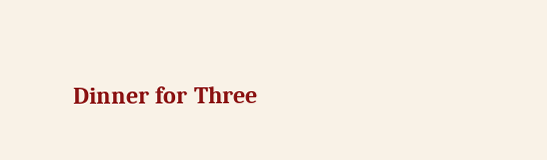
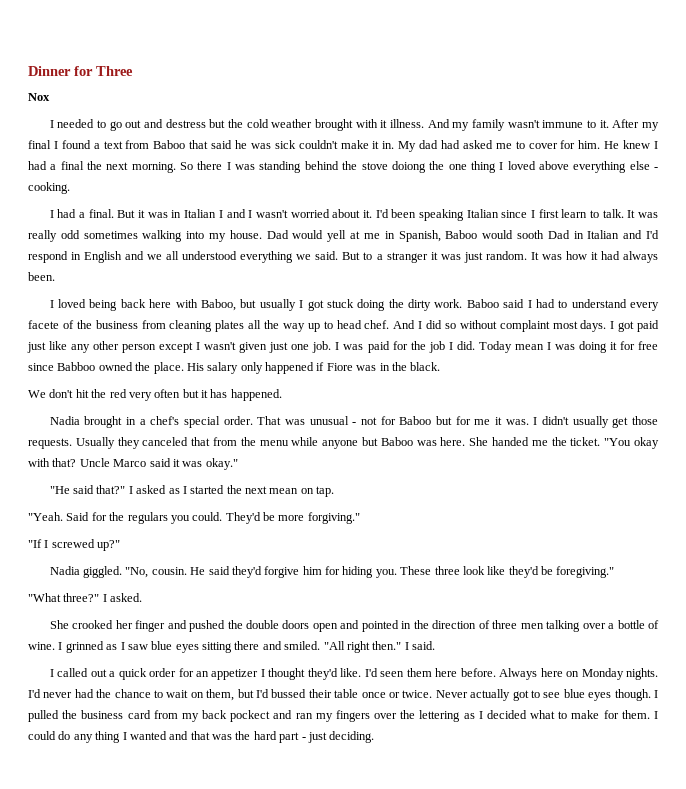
(258, 95) none -> [28,93,50,101] [49,119,660,131] [28,140,659,152] [28,161,658,173] [28,182,70,194] [49,209,659,221] [28,230,659,242] [28,251,659,263] [28,272,55,281] [49,299,659,311] [28,320,659,332] [27,341,658,353] [28,362,441,374] [28,389,282,401] [49,416,659,428] [28,437,659,449] [28,458,238,470] [49,485,335,497] [28,512,360,524] [28,539,121,551] [49,566,615,578] [28,593,143,602] [49,620,660,632] [28,641,435,653] [49,668,659,680] [28,689,658,701] [28,710,658,722] [28,731,375,743] // Nox // I needed to go out and destress but the cold weather brought with it illness. And my family wasn't immune to it. After my final I found a text from Baboo that said he was sick couldn't make it in. My dad had asked me to cover for him. He knew I had a final the next morning. So there I was standing behind the stove doiong the one thing I loved above everything else - cooking. // I had a final. But it was in Italian I and I wasn't worried about it. I'd been speaking Italian since I first learn to talk. It was really odd sometimes walking into my house. Dad would yell at me in Spanish, Baboo would sooth Dad in Italian and I'd respond in English and we all understood everything we said. But to a stranger it was just random. It was how it had always been. // I loved being back here with Baboo, but usually I got stuck doing the dirty work. Baboo said I had to understand every facete of the business from cleaning plates all the way up to head chef. And I did so without complaint most days. I got paid just like any other person except I wasn't given just one job. I was paid for the job I did. Today mean I was doing it for free since Babboo owned the place. His salary only happened if Fiore was in the black. // We don't hit the red very often but it has happened. // Nadia brought in a chef's special order. That was unusual - not for Baboo but for me it was. I didn't usually get those requests. Usually they canceled that from the menu while anyone but Baboo was here. She handed me the ticket. "You okay with that? Uncle Marco said it was okay." // "He said that?" I asked as I started the next mean on tap. // "Yeah. Said for the regulars you could. They'd be more forgiving." // "If I screwed up?" // Nadia giggled. "No, cousin. He said they'd forgive him for hiding you. These three look like they'd be foregiving." // "What three?" I asked. // She crooked her finger and pushed the double doors open and pointed in the direction of three men talking over a bottle of wine. I grinned as I saw blue eyes sitting there and smiled. "All right then." I said. // I called out a quick order for an appetizer I thought they'd like. I'd seen them here before. Always here on Monday nights. I'd never had the chance to wait on them, but I'd bussed their table once or twice. Never actually got to see blue eyes though. I pulled the business card from my back pockect and ran my fingers over the lettering as I decided what to make for them. I could do any thing I wanted and that was the hard part - just deciding.

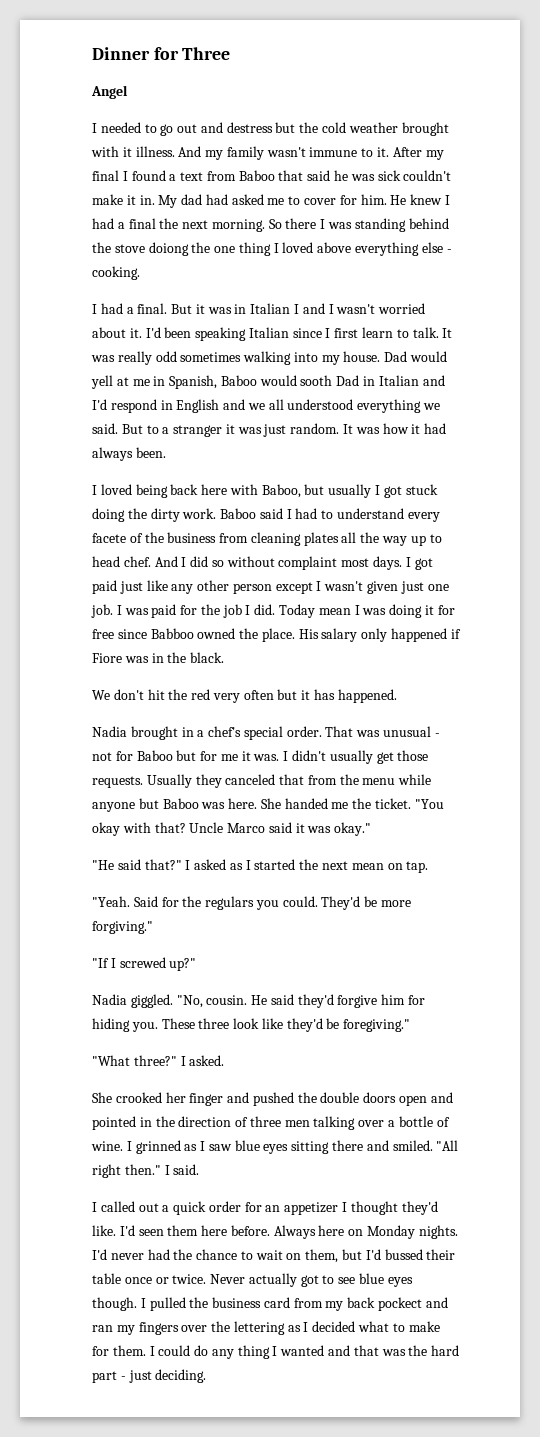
[28,93,50,101] Nox -> [91,85,128,99] Angel

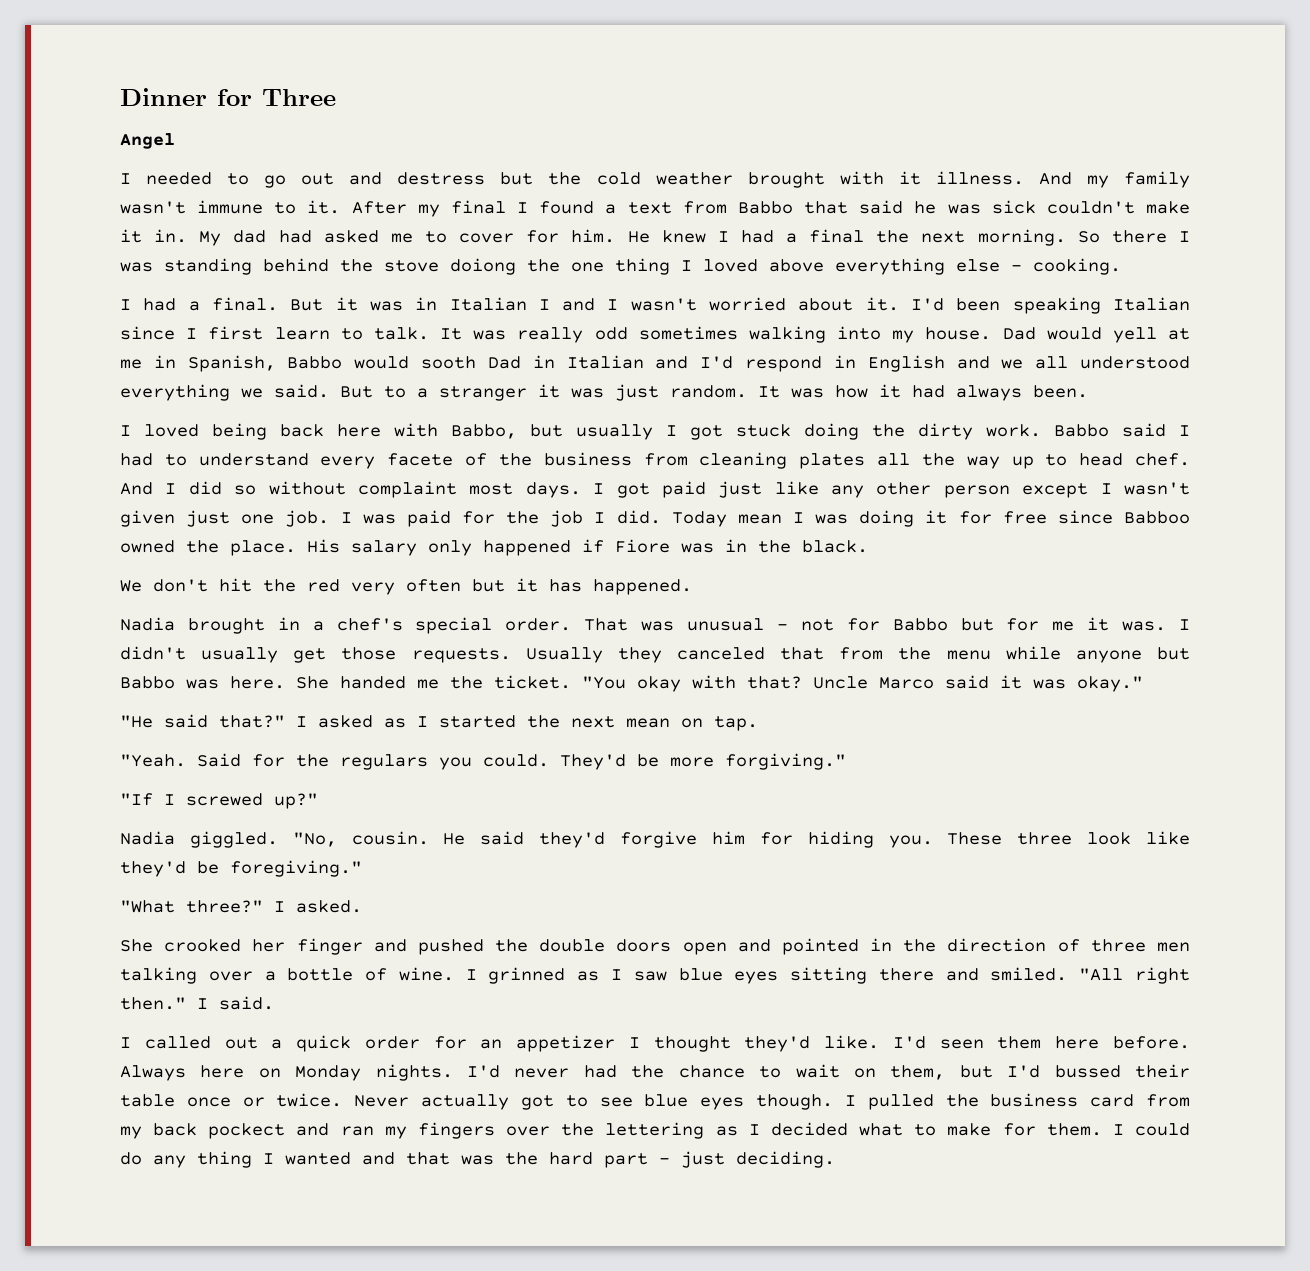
[238,170,275,181] Baboo -> [737,201,793,214] Babbo
[220,375,257,386] Baboo -> [287,356,343,369] Babbo
[261,484,301,498] Baboo, -> [451,424,517,439] Babbo,
[220,508,257,519] Baboo -> [1054,424,1109,437] Babbo
[136,750,173,761] Baboo -> [892,618,948,631] Babbo
[162,798,199,809] Baboo -> [120,676,175,689] Babbo

